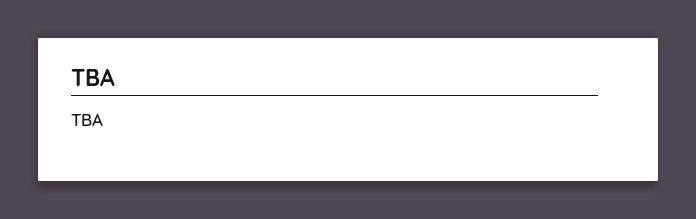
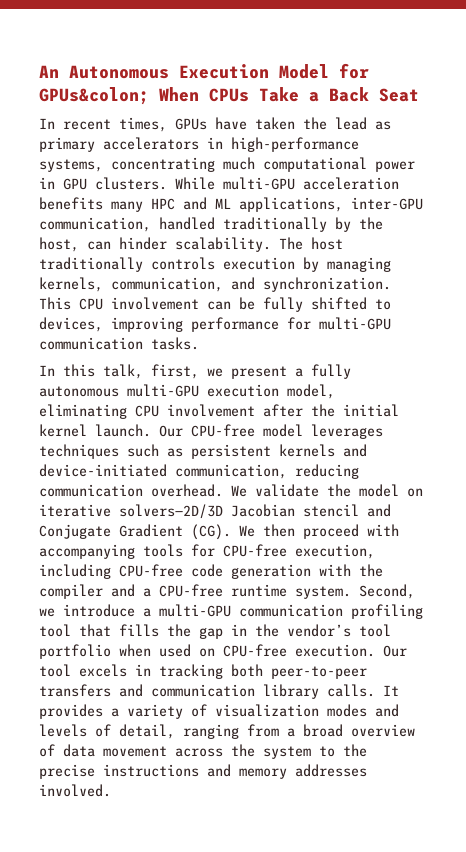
[71,68,115,86] [71,113,103,126] TBA // TBA -> [39,63,369,79] [39,87,419,105] [39,117,391,132] [39,137,359,152] [39,157,415,172] [39,177,399,190] [39,197,423,212] [39,217,383,232] [39,237,343,252] [39,257,391,272] [39,277,391,292] [39,297,391,312] [39,317,391,332] [39,337,199,350] [39,364,351,379] [39,384,335,399] [39,404,399,419] [39,424,383,439] [39,444,367,459] [39,464,359,479] [39,484,423,497] [39,504,391,519] [39,524,399,540] [39,544,375,559] [39,564,383,579] [39,584,415,599] [39,604,423,619] [39,624,391,639] [39,644,407,659] [39,664,367,679] [39,684,399,699] [39,704,399,719] [39,724,415,739] [39,744,367,759] [39,764,367,779] [39,784,111,797] An Autonomous Execution Model for GPUs&colon; When CPUs Take a Back Seat // In recent times, GPUs have taken the lead as primary accelerators in high-performance systems, concentrating much computational power in GPU clusters. While multi-GPU acceleration benefits many HPC and ML applications, inter-GPU communication, handled traditionally by the host, can hinder scalability. The host traditionally controls execution by managing kernels, communication, and synchronization. This CPU involvement can be fully shifted to devices, improving performance for multi-GPU communication tasks. // In this talk, first, we present a fully autonomous multi-GPU execution model, eliminating CPU involvement after the initial kernel launch. Our CPU-free model leverages techniques such as persistent kernels and device-initiated communication, reducing communication overhead. We validate the model on iterative solvers—2D/3D Jacobian stencil and Conjugate Gradient (CG). We then proceed with accompanying tools for CPU-free execution, including CPU-free code generation with the compiler and a CPU-free runtime system. Second, we introduce a multi-GPU communication profiling tool that fills the gap in the vendor’s tool portfolio when used on CPU-free execution. Our tool excels in tracking both peer-to-peer transfers and communication library calls. It provides a variety of visualization modes and levels of detail, ranging from a broad overview of data movement across the system to the precise instructions and memory addresses involved.

